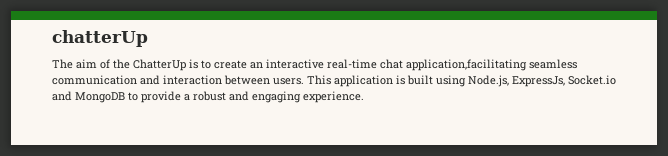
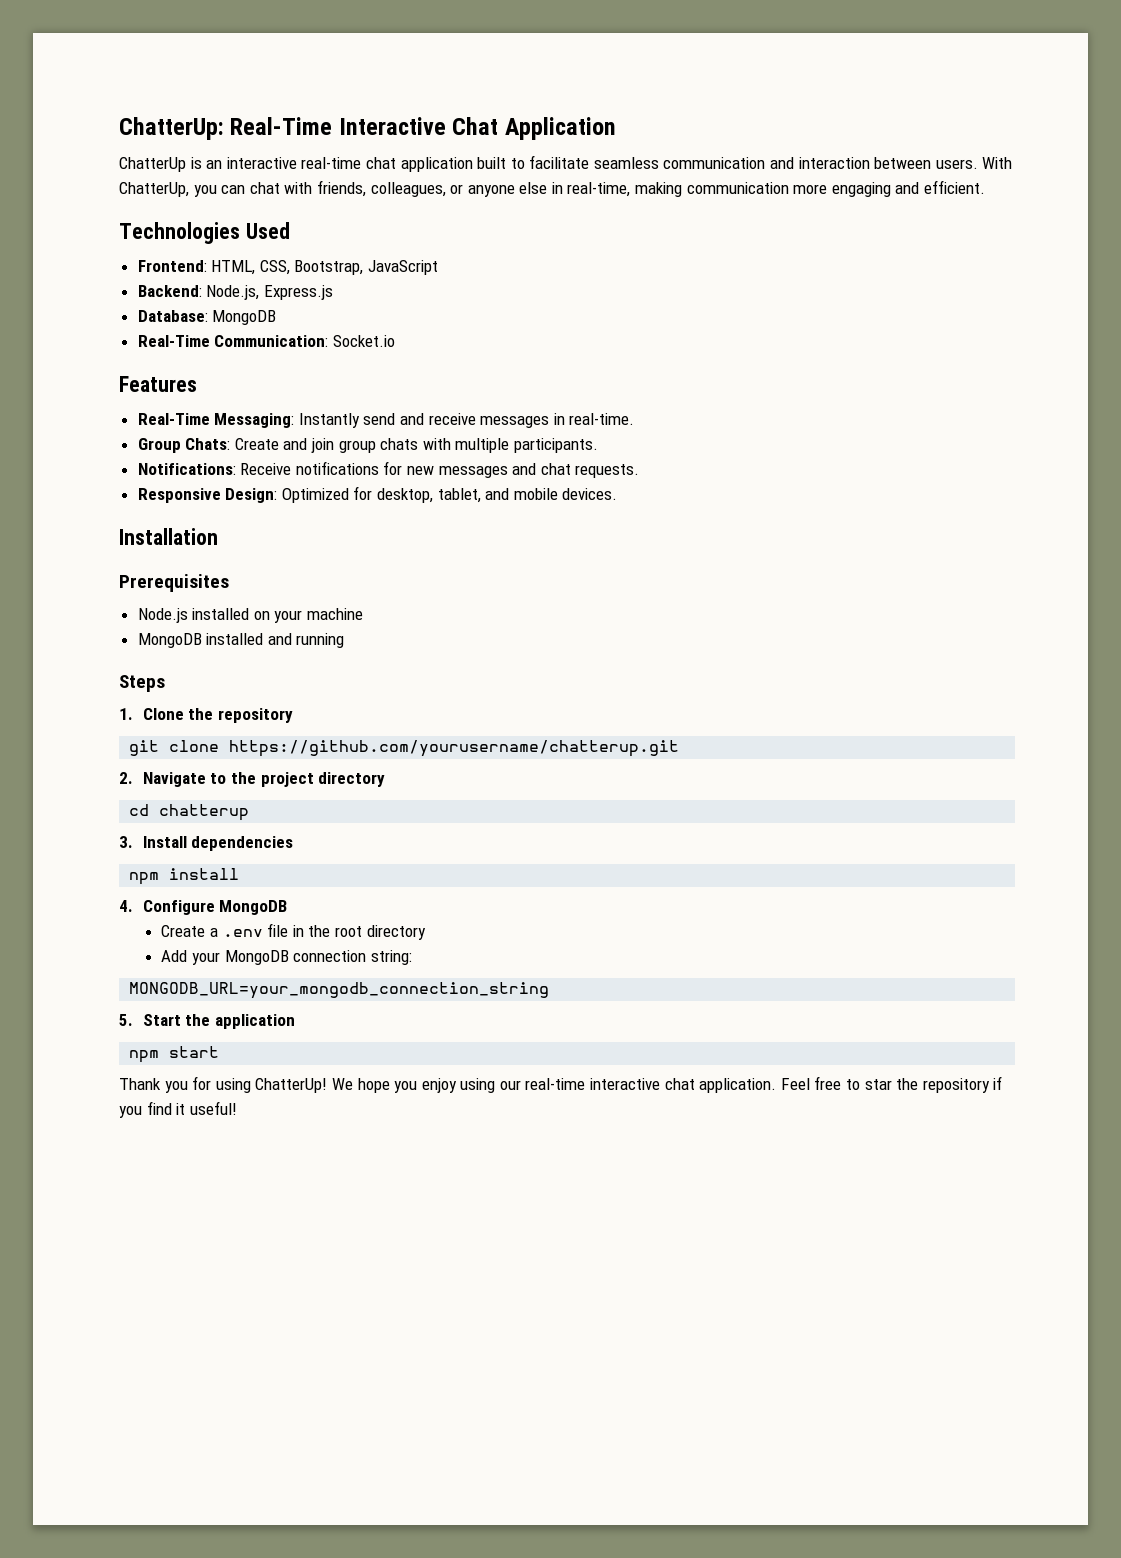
[52,30,148,47] [52,59,527,71] chatterUp // The aim of the ChatterUp is to create an interactive real-time chat application,facilitating -> [119,117,616,140] [119,155,590,172] ChatterUp: Real-Time Interactive Chat Application // ChatterUp is an interactive real-time chat application built to facilitate
[307,75,616,87] [52,91,364,103] This application is built using Node.js, ExpressJs, Socket.io and MongoDB to provide a robust and engaging experience. -> [982,157,1013,169] [119,180,986,197] [119,222,290,244] [137,260,439,275] [137,285,333,300] [137,310,277,325] [137,335,395,347] [119,376,197,392] [137,413,635,428] [137,438,599,453] [137,461,640,478] [137,486,618,503] [119,528,218,545] [119,574,229,592] [137,608,364,623] [137,633,345,648] [119,675,165,692] [119,708,293,723] [129,740,680,757] [119,772,386,787] [129,804,250,821] [119,836,294,851] [129,868,240,885] [119,900,288,915] [161,923,426,940] [161,950,412,965] [129,982,550,999] [119,1014,295,1029] [129,1046,220,1063] [119,1076,1003,1093] [119,1101,237,1118] With ChatterUp, you can chat with friends, colleagues, or anyone else in real-time, making communication more engaging and efficient. // Technologies Used // Frontend: HTML, CSS, Bootstrap, JavaScript // Backend: Node.js, Express.js // Database: MongoDB // Real-Time Communication: Socket.io // Features // Real-Time Messaging: Instantly send and receive messages in real-time. // Group Chats: Create and join group chats with multiple participants. // Notifications: Receive notifications for new messages and chat requests. // Responsive Design: Optimized for desktop, tablet, and mobile devices. // Installation // Prerequisites // Node.js installed on your machine // MongoDB installed and running // Steps // 1. Clone the repository // git clone https://github.com/yourusername/chatterup.git // 2. Navigate to the project directory // cd chatterup // 3. Install dependencies // npm install // 4. Configure MongoDB // Create a .env file in the root directory // Add your MongoDB connection string: // MONGODB_URL=your_mongodb_connection_string // 5. Start the application // npm start // Thank you for using ChatterUp! We hope you enjoy using our real-time interactive chat application. Feel free to star the repository if you find it useful!

